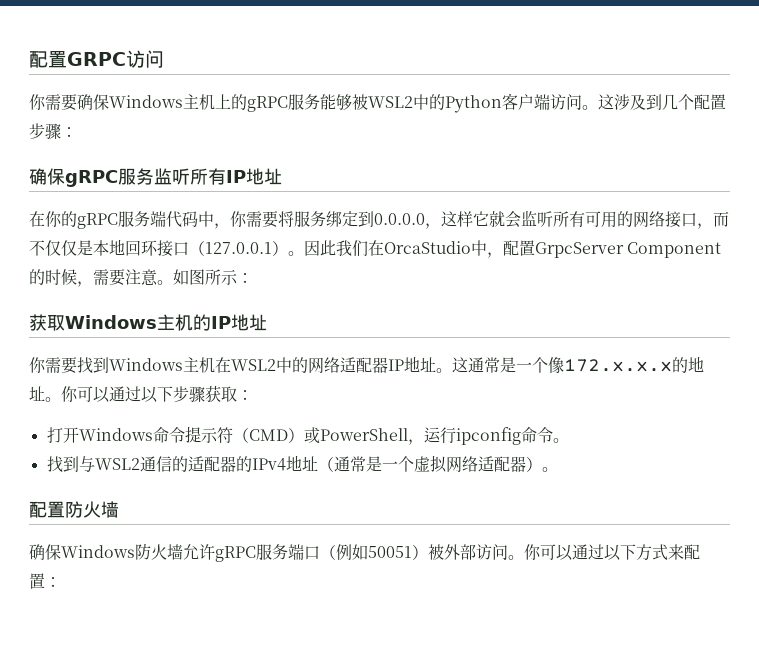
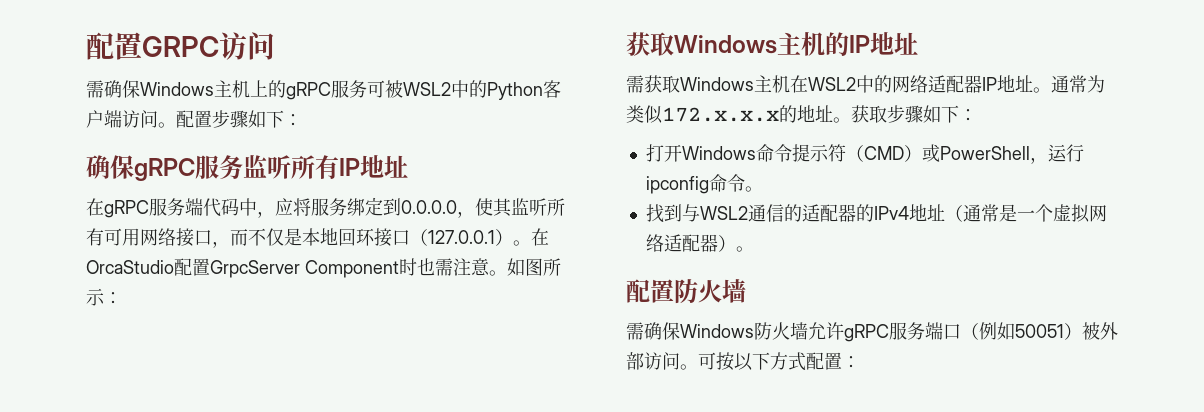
[29,94,77,111] 你需要 -> [86,80,104,98] 需
[320,94,352,111] 能够 -> [367,80,385,98] 可
[598,94,694,110] 这涉及到几个 -> (176, 125) none
(61, 131) none -> [248,110,284,128] 如下
[45,211,77,227] 你的 -> (104, 207) none
[230,211,278,228] 你需要 -> [275,198,293,216] 应
[441,211,521,228] 这样它就会 -> [475,198,512,217] 使其
[617,211,633,227] 的 -> (140, 237) none
[61,240,77,256] 仅 -> (284, 237) none
[304,240,722,258] [29,269,125,287] 因此我们在OrcaStudio中，配置GrpcServer Component的时候，需要 -> [531,228,549,246] [86,258,453,278] 在OrcaStudio配置GrpcServer Component时也需
[29,357,109,374] 你需要找到 -> [626,75,680,93] 需获取
[452,356,704,374] [29,385,237,403] 这通常是一个像172.x.x.x的地址。你可以通过以下步骤获取 -> [1051,75,1105,93] [626,105,959,124] 通常为类似172.x.x.x的地址。获取步骤如下
(119, 509) none -> [626,322,644,340] 需
[524,544,604,561] 你可以通过 -> [698,352,734,371] 可按
[668,544,684,560] 来 -> (806, 361) none

